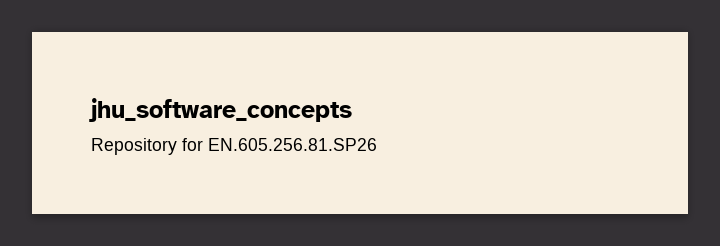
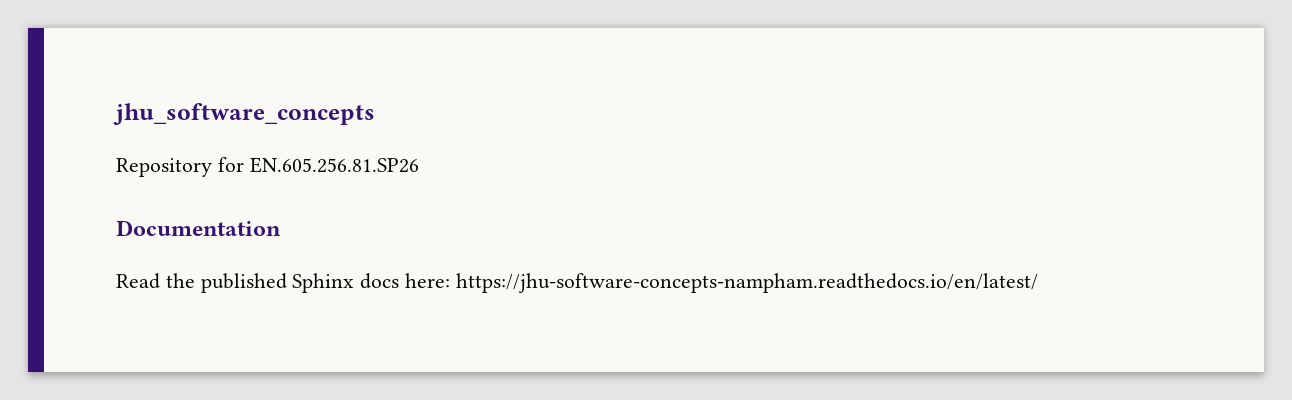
(377, 144) none -> [116,220,281,236] [116,273,1038,293] // Documentation // Read the published Sphinx docs here: https://jhu-software-concepts-nampham.readthedocs.io/en/latest/

